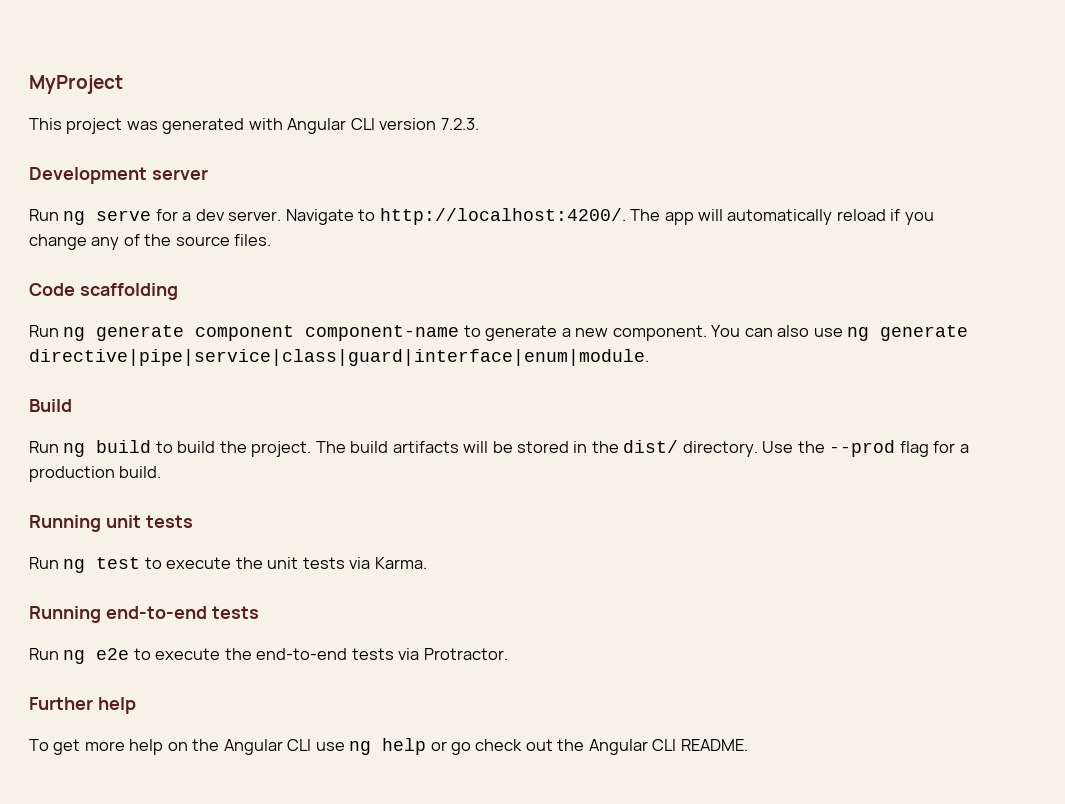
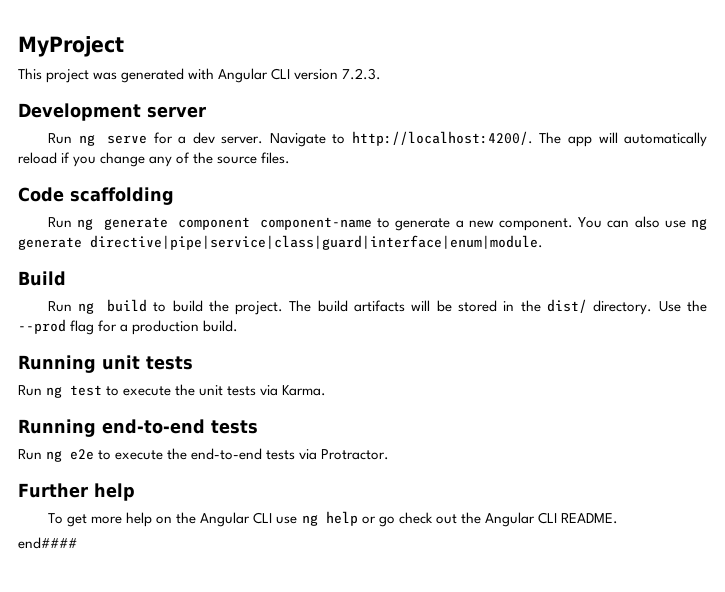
(748, 745) none -> [18,537,77,549] // end####

